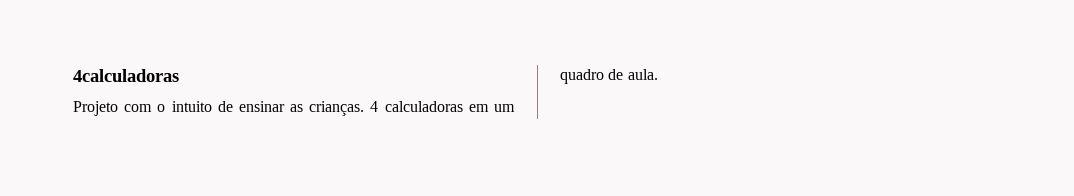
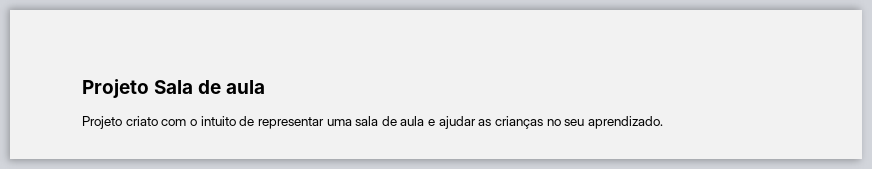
[73,69,179,82] [73,101,118,116] 4calculadoras // Projeto -> [82,79,266,98] [82,116,158,129] Projeto Sala de aula // Projeto criato
[238,101,515,116] [560,69,658,84] ensinar as crianças. 4 calculadoras em um quadro de aula. -> [257,116,663,129] representar uma sala de aula e ajudar as crianças no seu aprendizado.

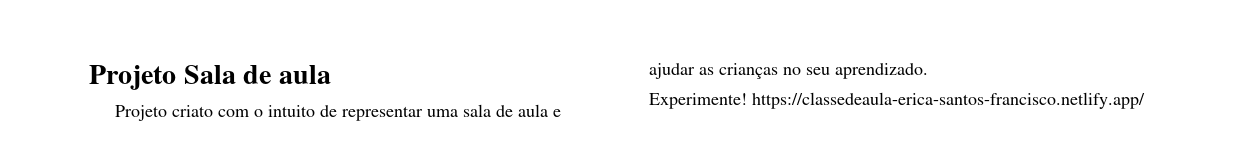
(663, 122) none -> [649,92,1145,109] // Experimente! https://classedeaula-erica-santos-francisco.netlify.app/

